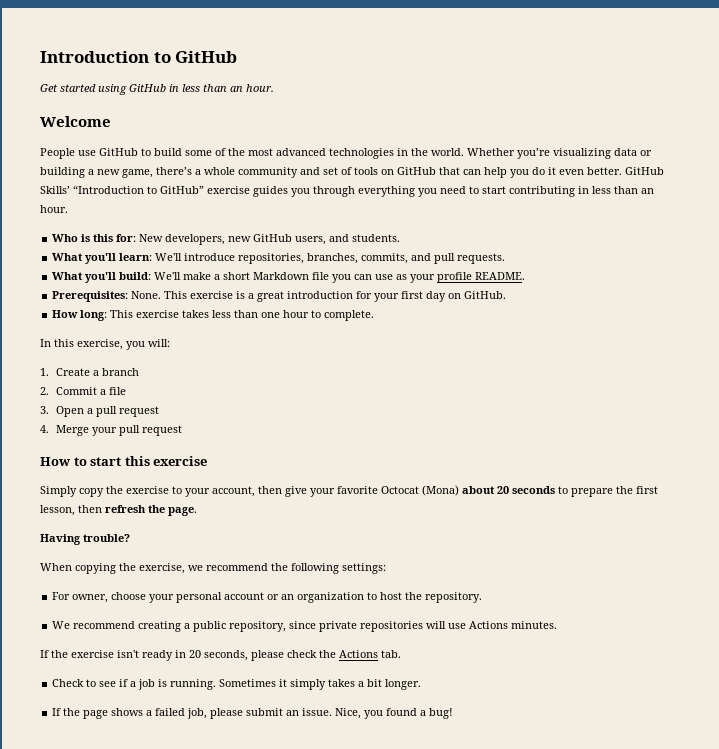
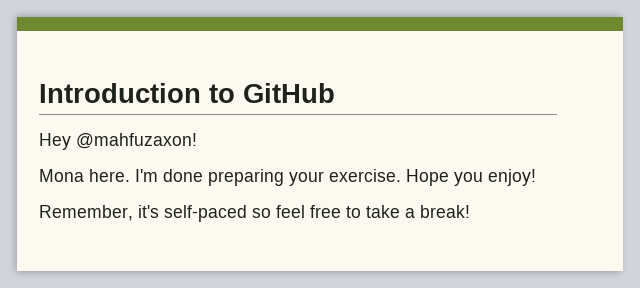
[40,84,274,95] [40,116,111,127] [40,148,652,159] [40,167,664,178] [40,185,654,197] [40,205,68,213] [52,234,401,245] [52,253,506,264] [52,272,526,283] [52,291,507,302] [52,310,375,321] [40,339,170,350] [40,368,140,376] [40,387,127,395] [40,406,160,417] [40,425,183,436] [40,456,208,466] [40,485,658,497] [40,505,197,516] [40,534,130,545] [40,563,386,574] [52,592,483,603] [52,621,558,632] [40,650,401,661] [52,679,422,690] [52,708,454,719] Get started using GitHub in less than an hour. // Welcome // People use GitHub to build some of the most advanced technologies in the world. Whether you’re visualizing data or building a new game, there’s a whole community and set of tools on GitHub that can help you do it even better. GitHub Skills’ “Introduction to GitHub” exercise guides you through everything you need to start contributing in less than an hour. // Who is this for: New developers, new GitHub users, and students. // What you'll learn: We'll introduce repositories, branches, commits, and pull requests. // What you'll build: We'll make a short Markdown file you can use as your profile README. // Prerequisites: None. This exercise is a great introduction for your first day on GitHub. // How long: This exercise takes less than one hour to complete. // In this exercise, you will: // 1. Create a branch // 2. Commit a file // 3. Open a pull request // 4. Merge your pull request // How to start this exercise // Simply copy the exercise to your account, then give your favorite Octocat (Mona) about 20 seconds to prepare the first lesson, then refresh the page. // Having trouble? // When copying the exercise, we recommend the following settings: // For owner, choose your personal account or an organization to host the repository. // We recommend creating a public repository, since private repositories will use Actions minutes. // If the exercise isn't ready in 20 seconds, please check the Actions tab. // Check to see if a job is running. Sometimes it simply takes a bit longer. // If the page shows a failed job, please submit an issue. Nice, you found a bug! -> [39,133,197,150] [39,169,536,186] [39,205,470,222] Hey @mahfuzaxon! // Mona here. I'm done preparing your exercise. Hope you enjoy! // Remember, it's self-paced so feel free to take a break!

